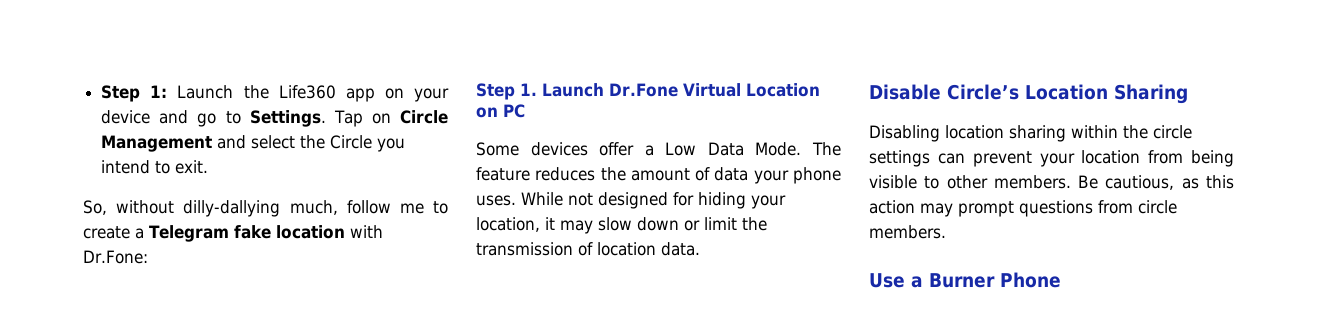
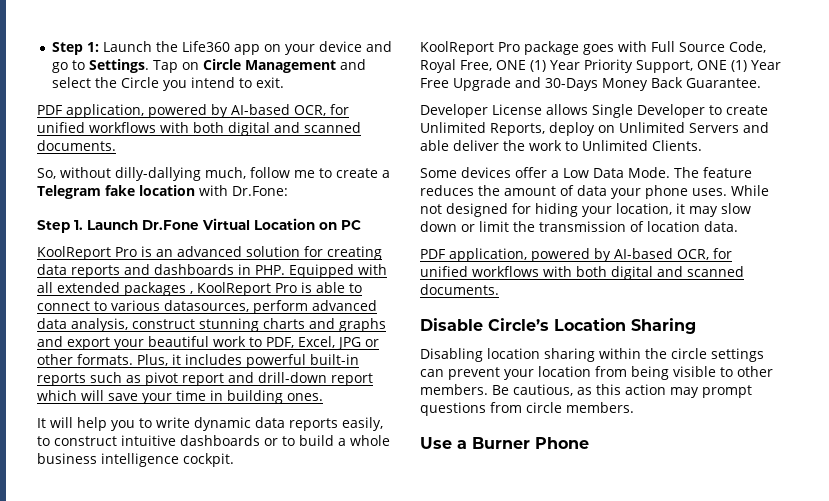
(209, 167) none -> [37,104,349,118] [37,122,361,136] [37,140,116,151] // PDF application, powered by AI-based OCR, for unified workflows with both digital and scanned documents.
(525, 111) none -> [37,246,382,260] [37,264,387,278] [37,282,362,296] [37,300,377,314] [37,318,386,332] [37,336,379,350] [37,354,359,368] [37,372,373,386] [37,390,323,404] [37,417,383,431] [37,435,390,446] [37,453,234,467] [420,41,766,55] [420,59,781,73] [420,77,761,91] [420,104,768,118] [420,122,769,136] [420,140,702,151] // KoolReport Pro is an advanced solution for creating data reports and dashboards in PHP. Equipped with all extended packages , KoolReport Pro is able to connect to various datasources, perform advanced data analysis, construct stunning charts and graphs and export your beautiful work to PDF, Excel, JPG or other formats. Plus, it includes powerful built-in reports such as pivot report and drill-down report which will save your time in building ones. // It will help you to write dynamic data reports easily, to construct intuitive dashboards or to build a whole business intelligence cockpit. // KoolReport Pro package goes with Full Source Code, Royal Free, ONE (1) Year Priority Support, ONE (1) Year Free Upgrade and 30-Days Money Back Guarantee. // Developer License allows Single Developer to create Unlimited Reports, deploy on Unlimited Servers and able deliver the work to Unlimited Clients.
(700, 249) none -> [420,248,732,262] [420,266,744,280] [420,284,499,295] // PDF application, powered by AI-based OCR, for unified workflows with both digital and scanned documents.

